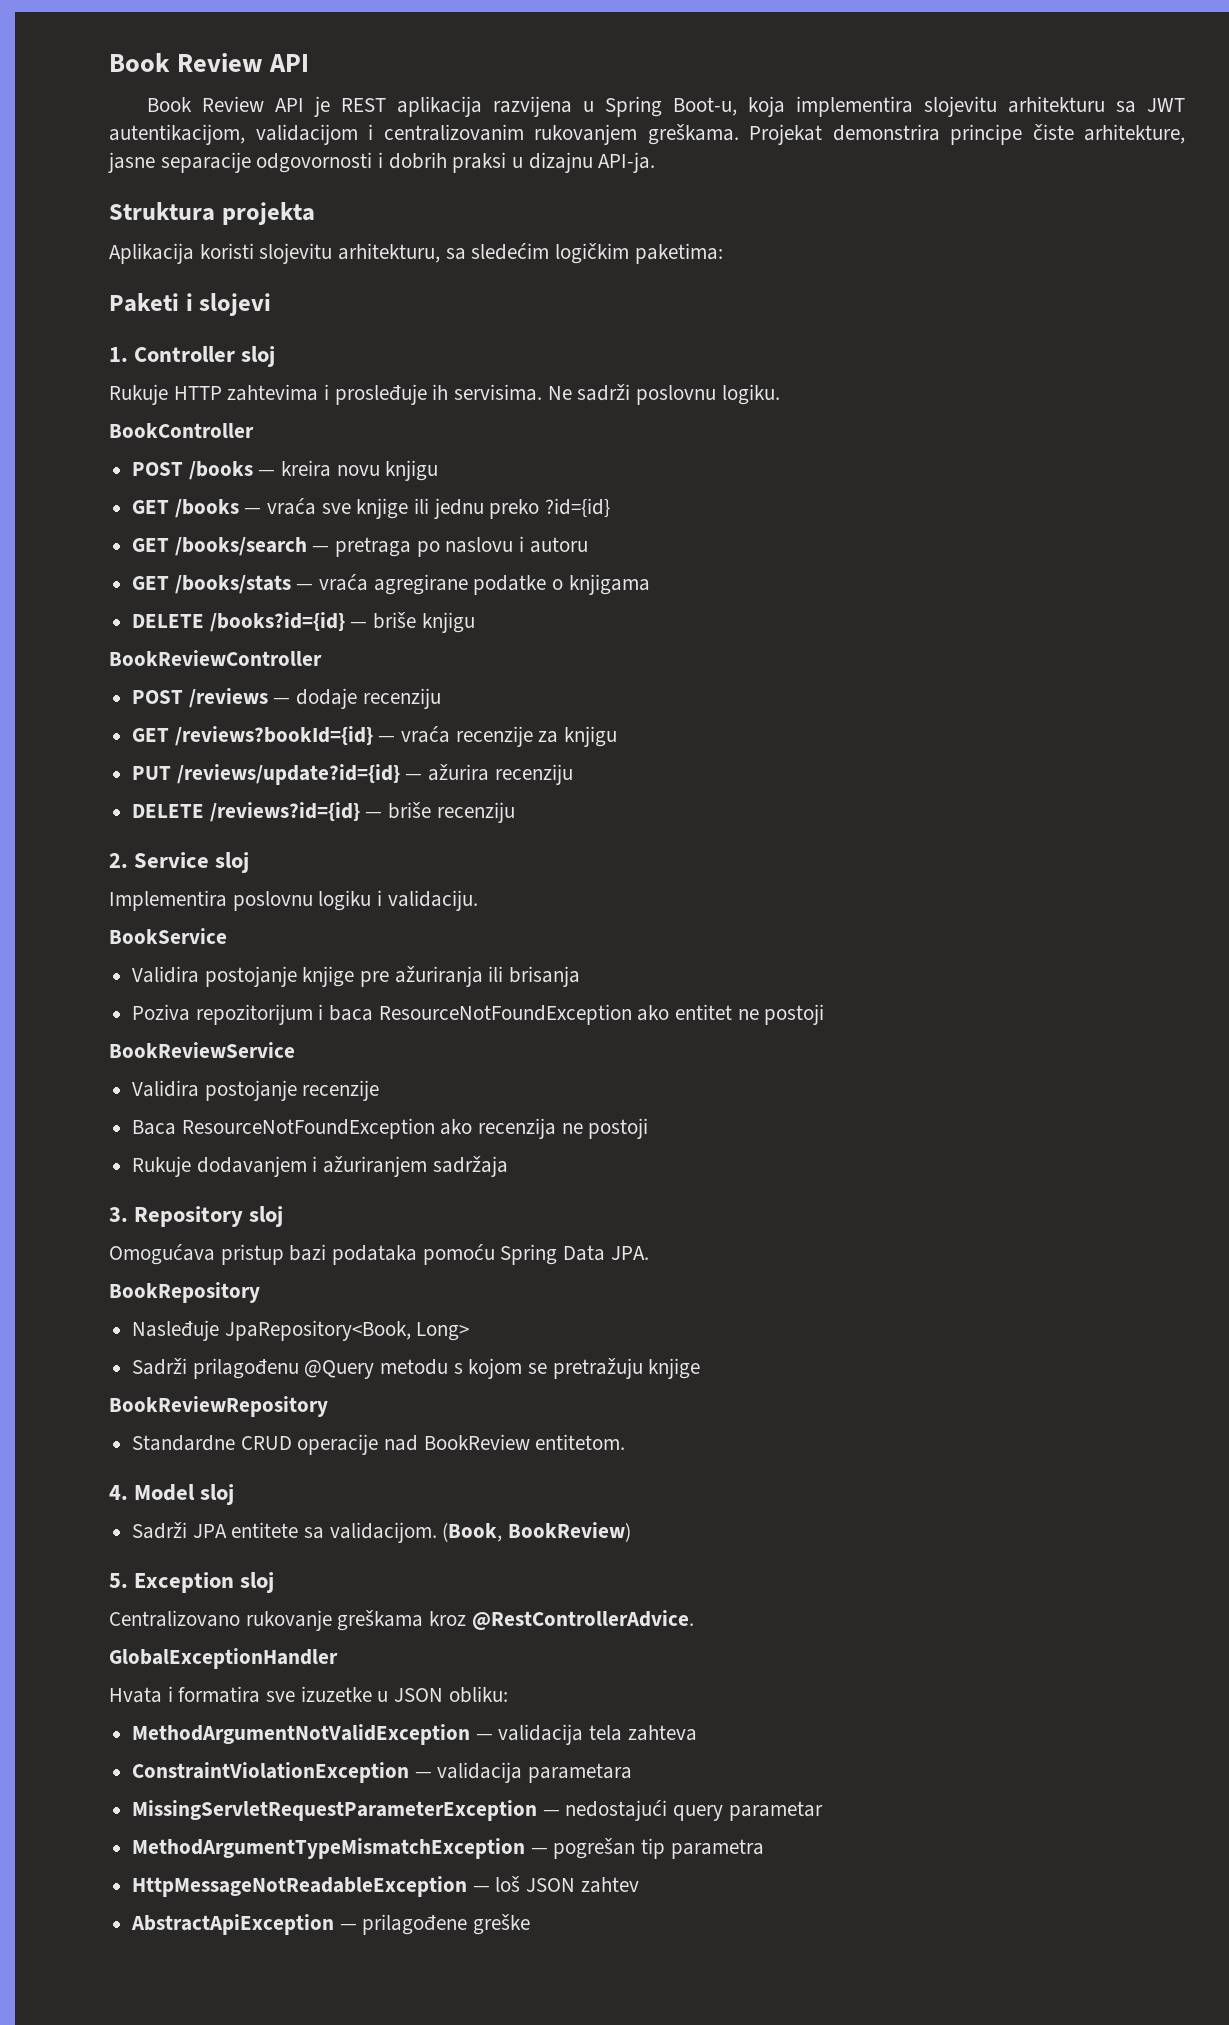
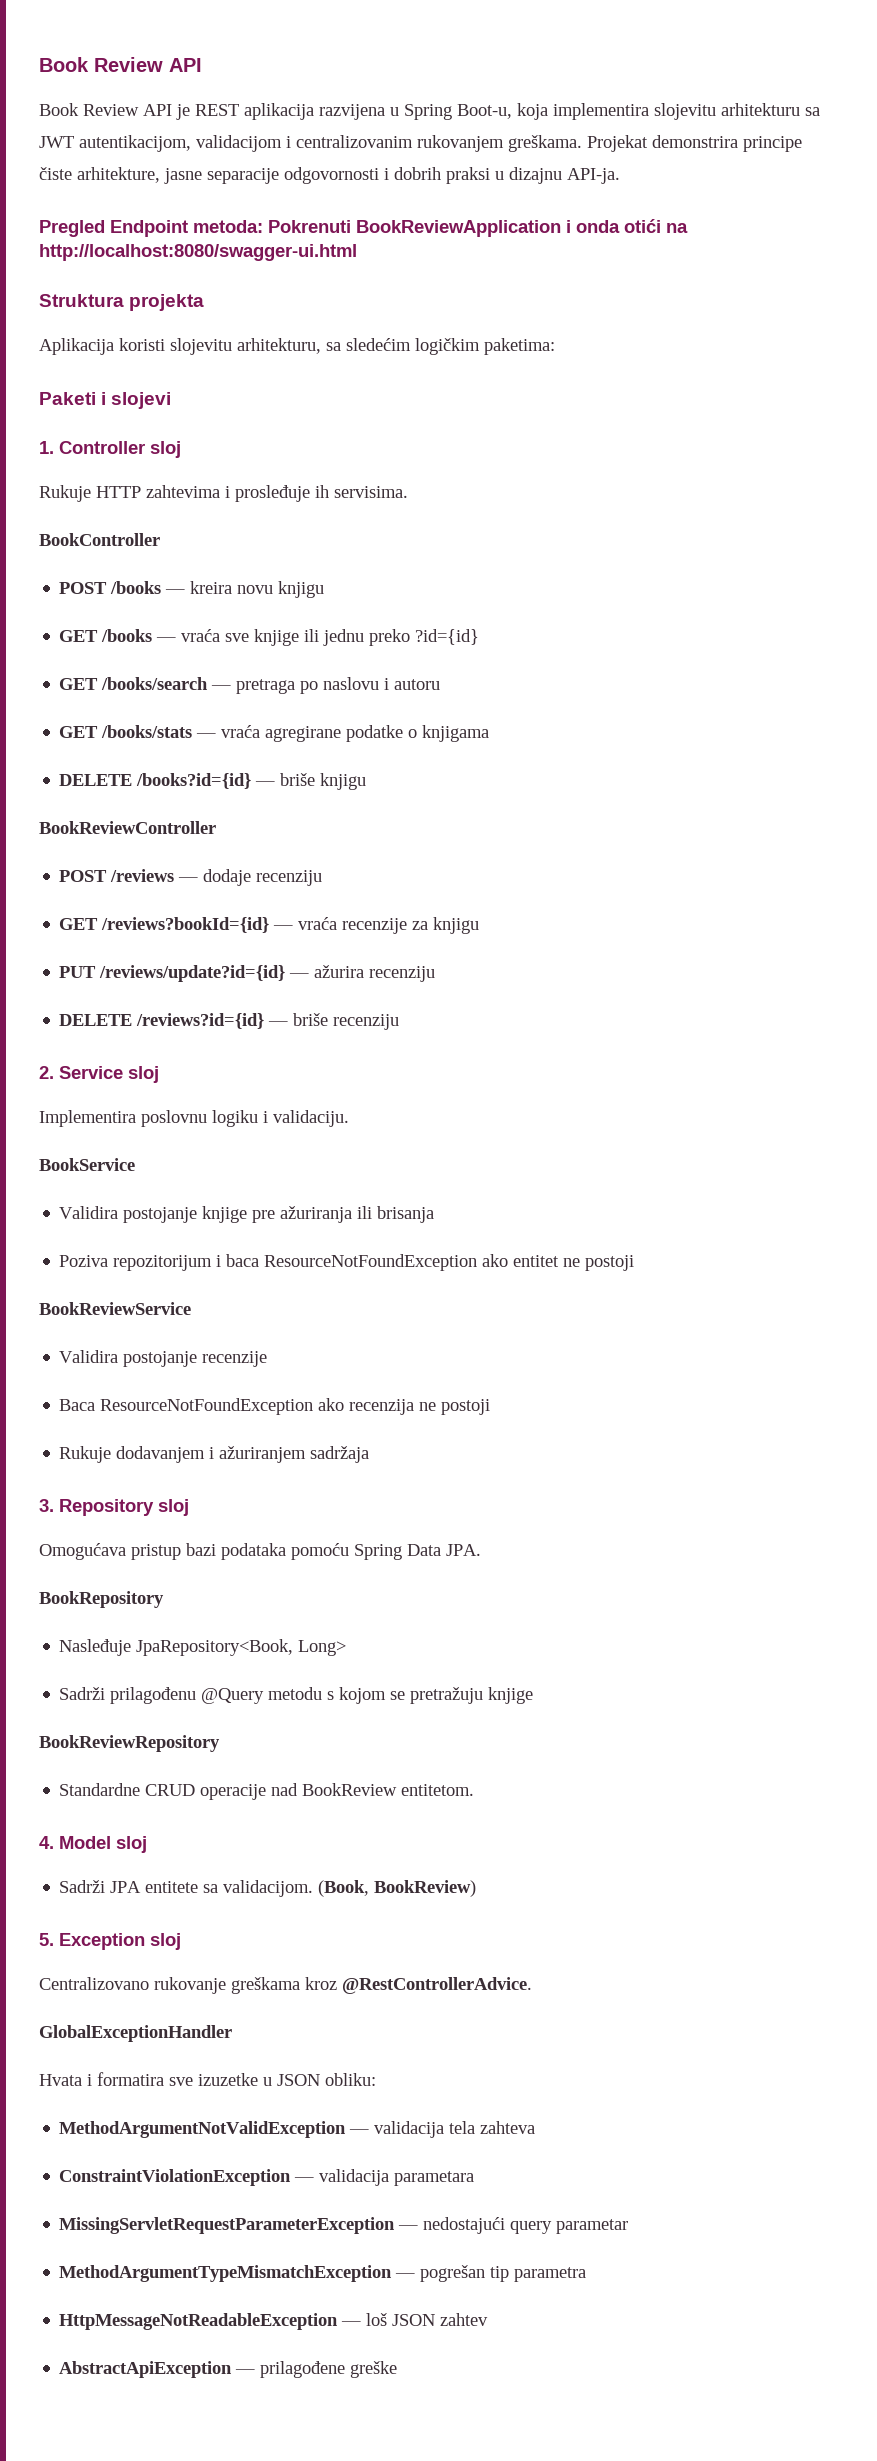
(656, 162) none -> [39,219,688,237] [39,244,357,261] // Pregled Endpoint metoda: Pokrenuti BookReviewApplication i onda otići na http://localhost:8080/swagger-ui.html
[547,384,780,405] Ne sadrži poslovnu logiku. -> (408, 492) none

